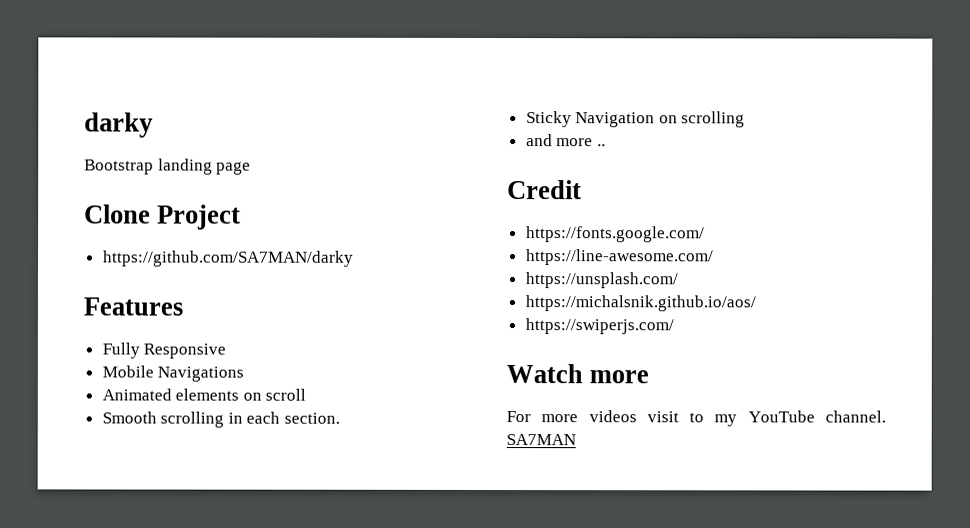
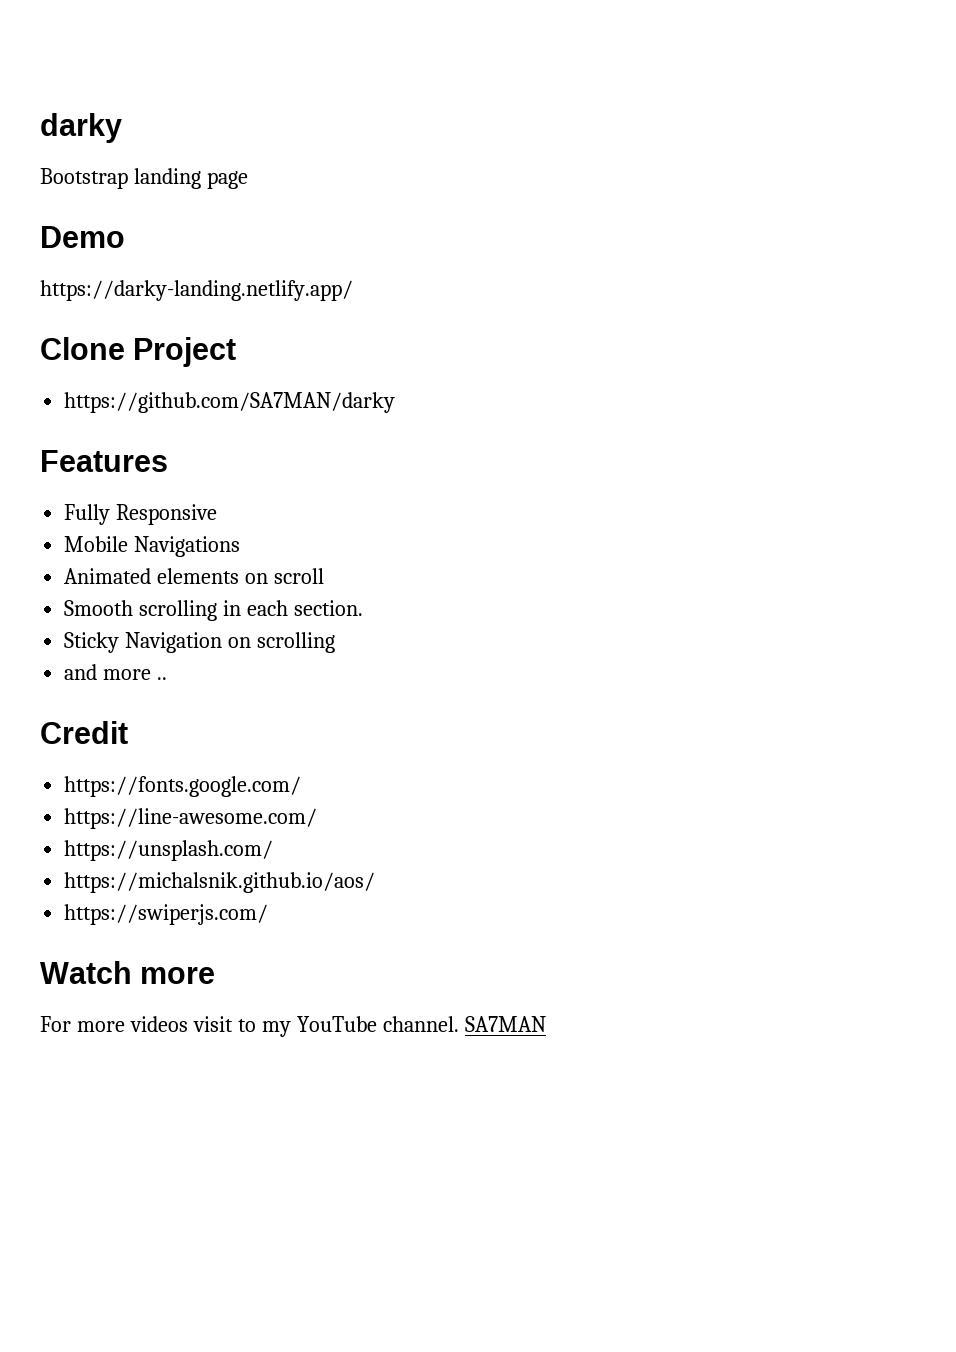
(252, 168) none -> [40,226,125,248] [40,280,353,301] // Demo // https://darky-landing.netlify.app/

